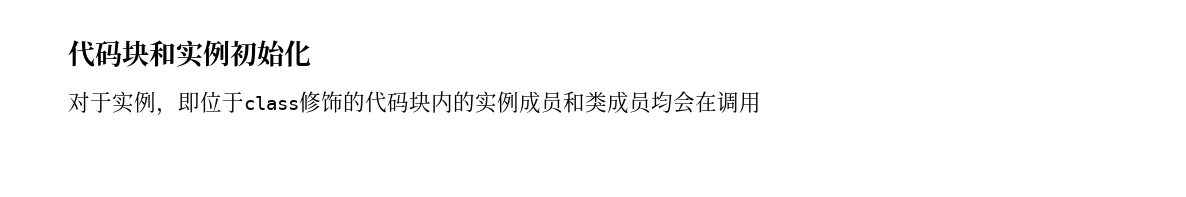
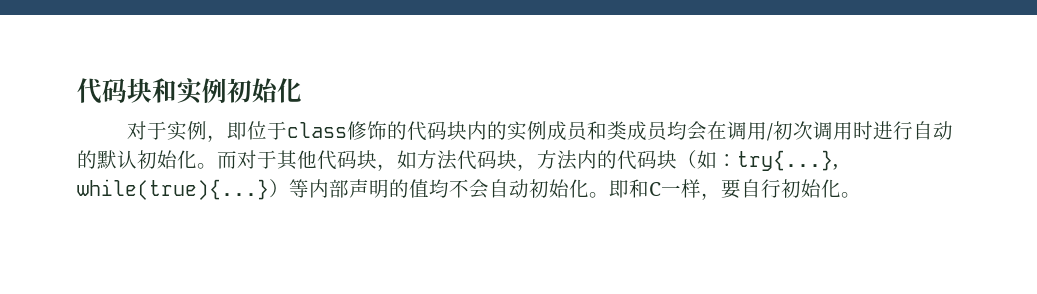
(761, 102) none -> [767,121,954,141] [77,150,838,171] [77,179,861,200] /初次调用时进行自动的默认初始化。而对于其他代码块，如方法代码块，方法内的代码块（如：try{...}, while(true){...}）等内部声明的值均不会自动初始化。即和C一样，要自行初始化。

